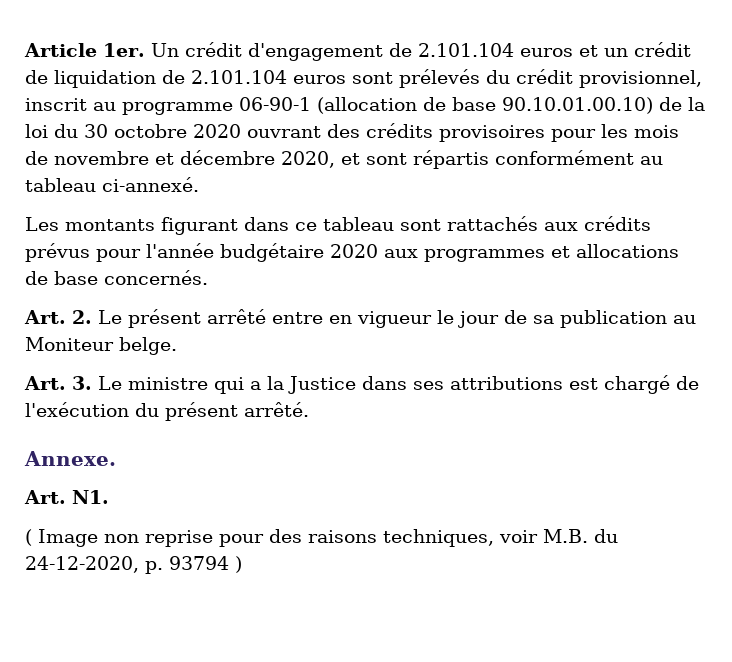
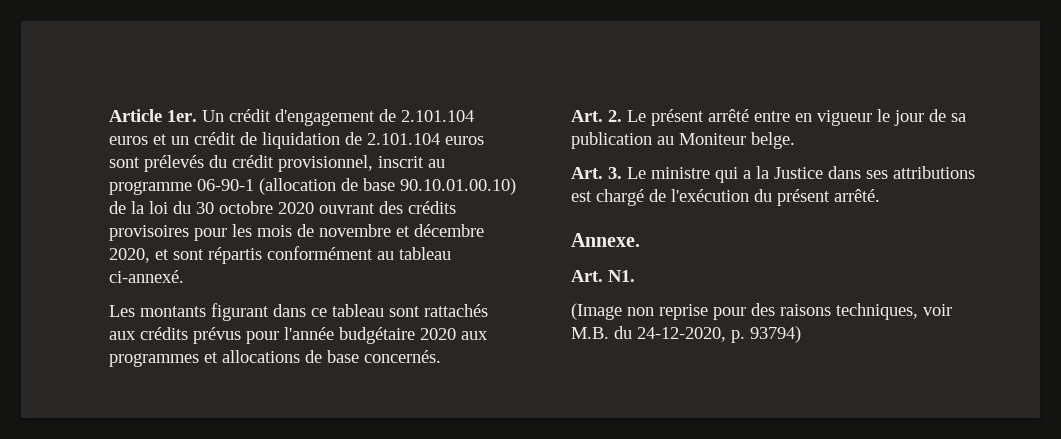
[25,529,98,547] ( Image -> [571,303,622,320] (Image
[169,556,242,573] 93794 ) -> [750,326,801,343] 93794)

